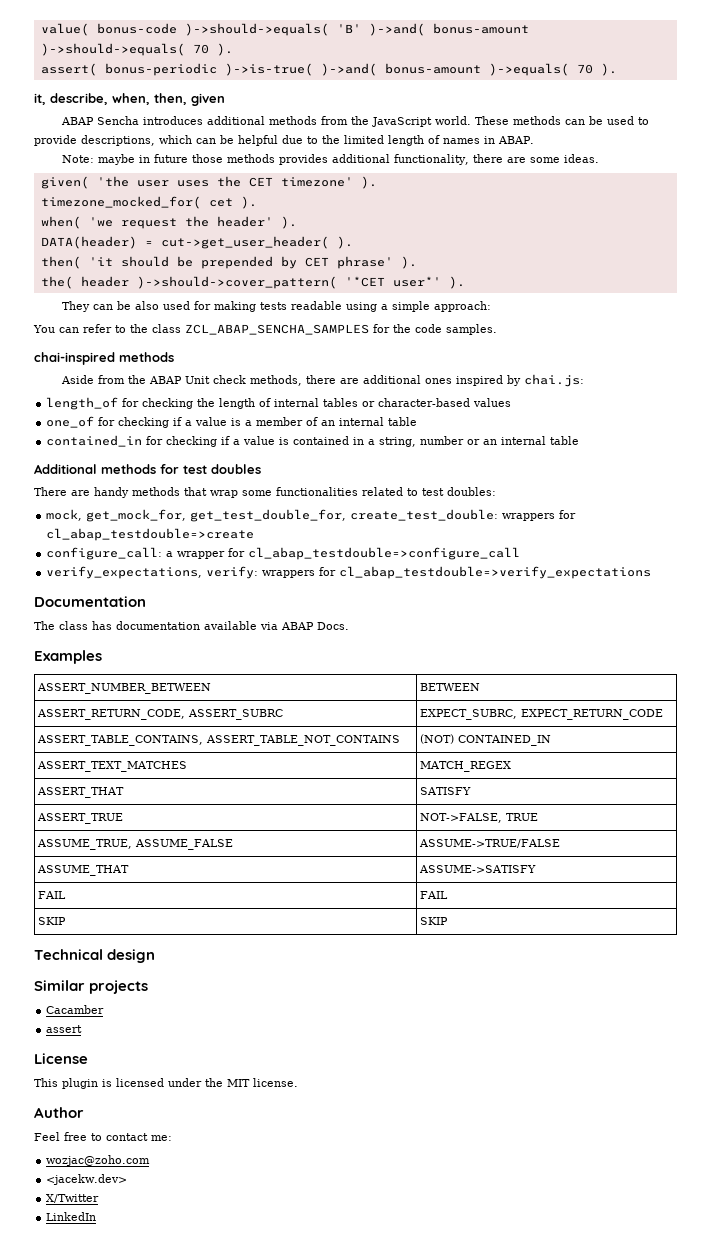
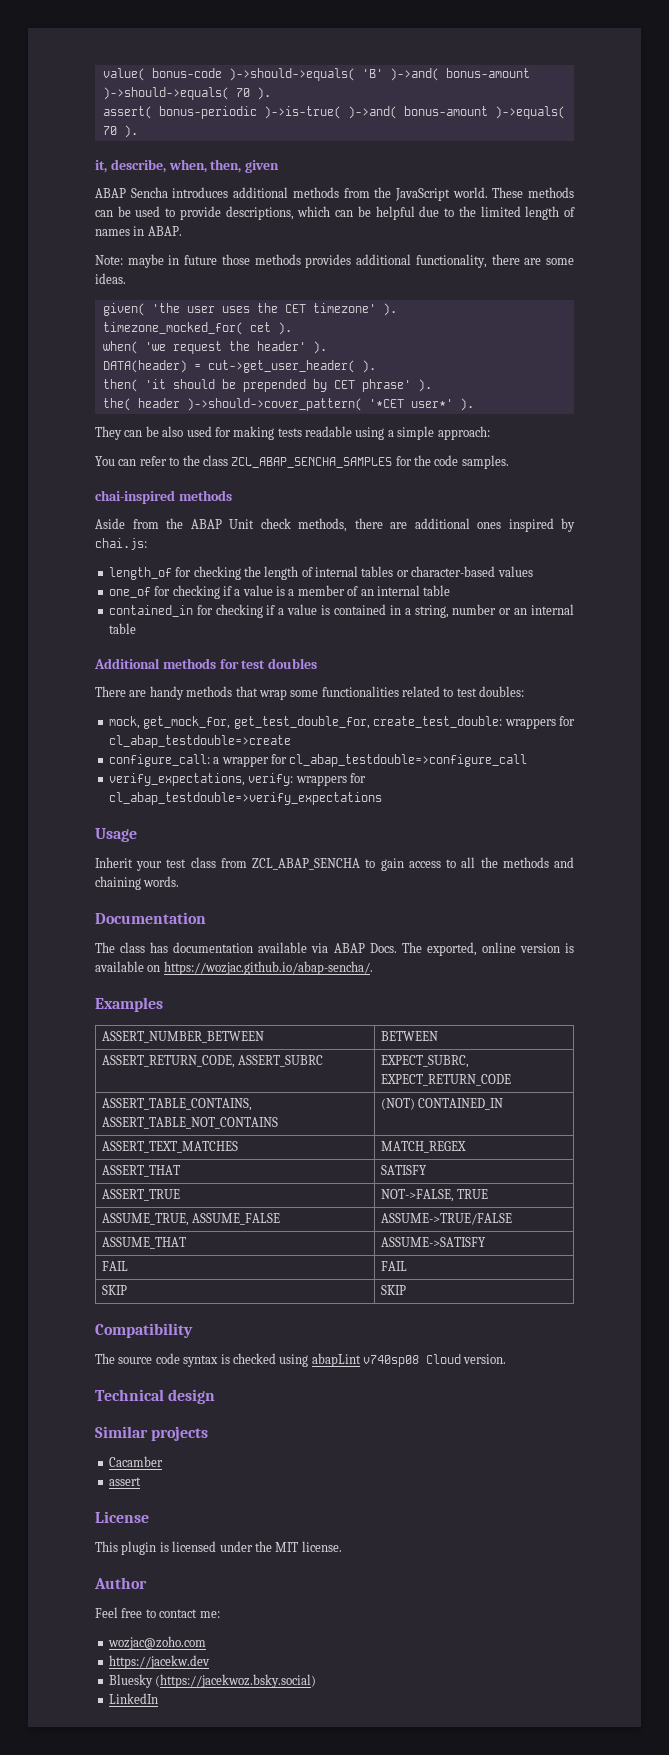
(652, 572) none -> [95,828,137,842] [95,857,574,871] [95,876,180,890] // Usage // Inherit your test class from ZCL_ABAP_SENCHA to gain access to all the methods and chaining words.
(349, 626) none -> [401,942,574,956] [95,961,373,975] The exported, online version is available on https://wozjac.github.io/abap-sencha/.
(449, 921) none -> [95,1323,193,1338] [95,1353,507,1367] // Compatibility // The source code syntax is checked using abapLint v740sp08 Cloud version.
[46,1174,128,1185] [46,1194,100,1203] <jacekw.dev> // X/Twitter -> [108,1655,210,1669] [108,1674,317,1688] https://jacekw.dev // Bluesky (https://jacekwoz.bsky.social)

